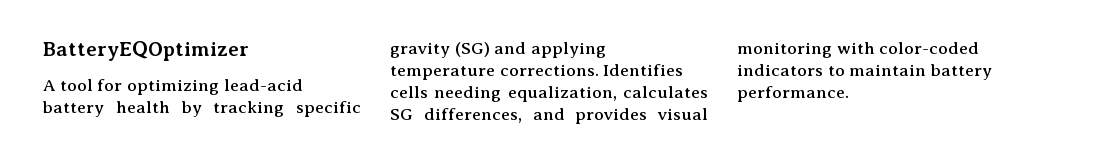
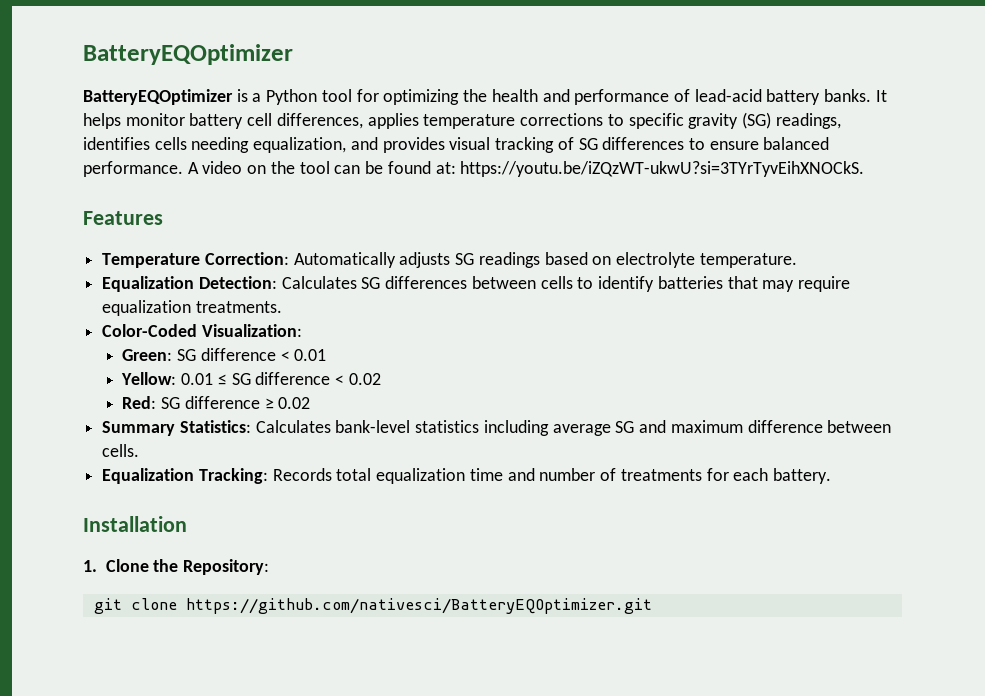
[43,79,303,95] [42,101,361,117] [390,42,607,58] [390,64,684,80] [390,86,708,102] [390,108,708,124] [737,42,980,58] [737,64,993,80] [737,86,849,102] A tool for optimizing lead-acid battery health by tracking specific gravity (SG) and applying temperature corrections. Identifies cells needing equalization, calculates SG differences, and provides visual monitoring with color-coded indicators to maintain battery performance. -> [83,89,887,105] [83,112,841,129] [83,137,830,153] [83,161,865,177] [83,211,163,225] [102,252,797,268] [102,276,850,292] [102,300,282,316] [102,324,302,337] [122,348,327,361] [121,372,381,385] [122,396,311,409] [102,420,892,436] [102,444,140,457] [102,468,831,484] [83,516,187,532] [83,559,270,575] [93,598,652,614] BatteryEQOptimizer is a Python tool for optimizing the health and performance of lead-acid battery banks. It helps monitor battery cell differences, applies temperature corrections to specific gravity (SG) readings, identifies cells needing equalization, and provides visual tracking of SG differences to ensure balanced performance. A video on the tool can be found at: https://youtu.be/iZQzWT-ukwU?si=3TYrTyvEihXNOCkS. // Features // Temperature Correction: Automatically adjusts SG readings based on electrolyte temperature. // Equalization Detection: Calculates SG differences between cells to identify batteries that may require equalization treatments. // Color-Coded Visualization: // Green: SG difference < 0.01 // Yellow: 0.01 ≤ SG difference < 0.02 // Red: SG difference ≥ 0.02 // Summary Statistics: Calculates bank-level statistics including average SG and maximum difference between cells. // Equalization Tracking: Records total equalization time and number of treatments for each battery. // Installation // 1. Clone the Repository: // git clone https://github.com/nativesci/BatteryEQOptimizer.git

